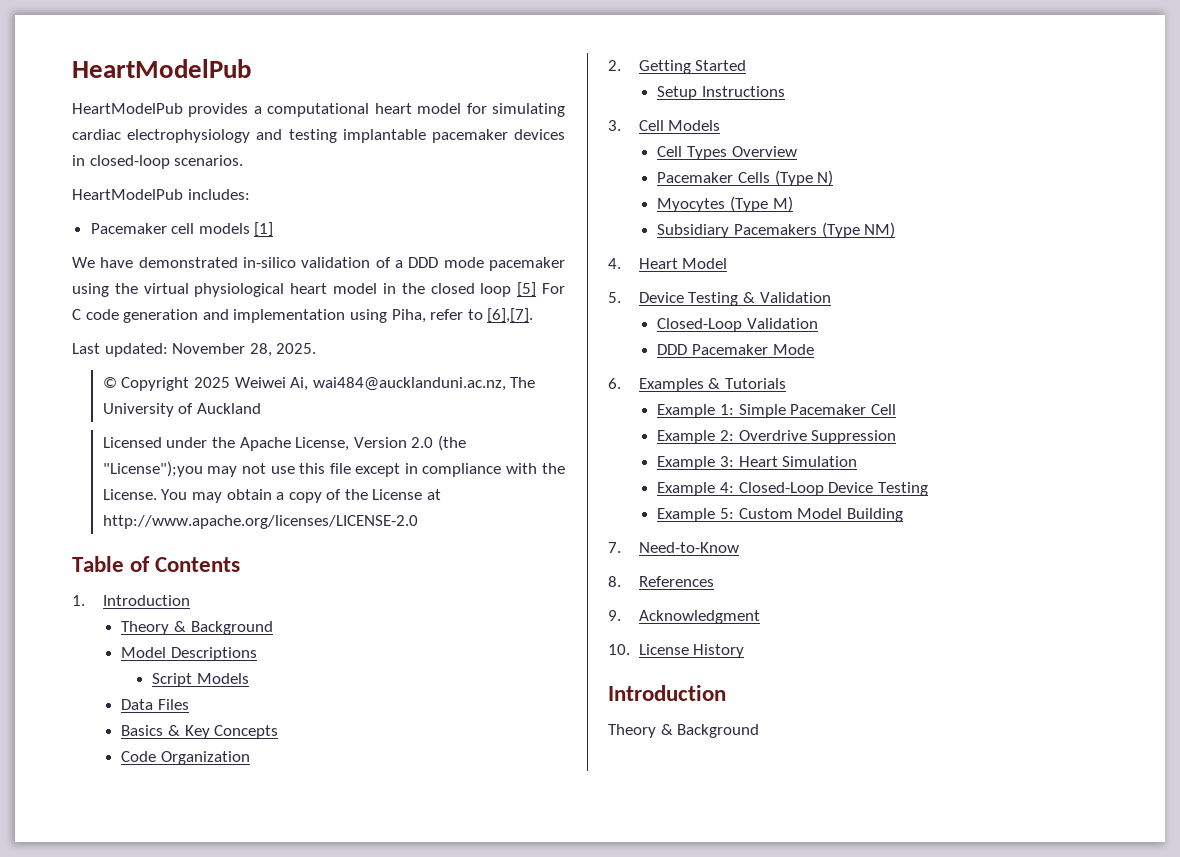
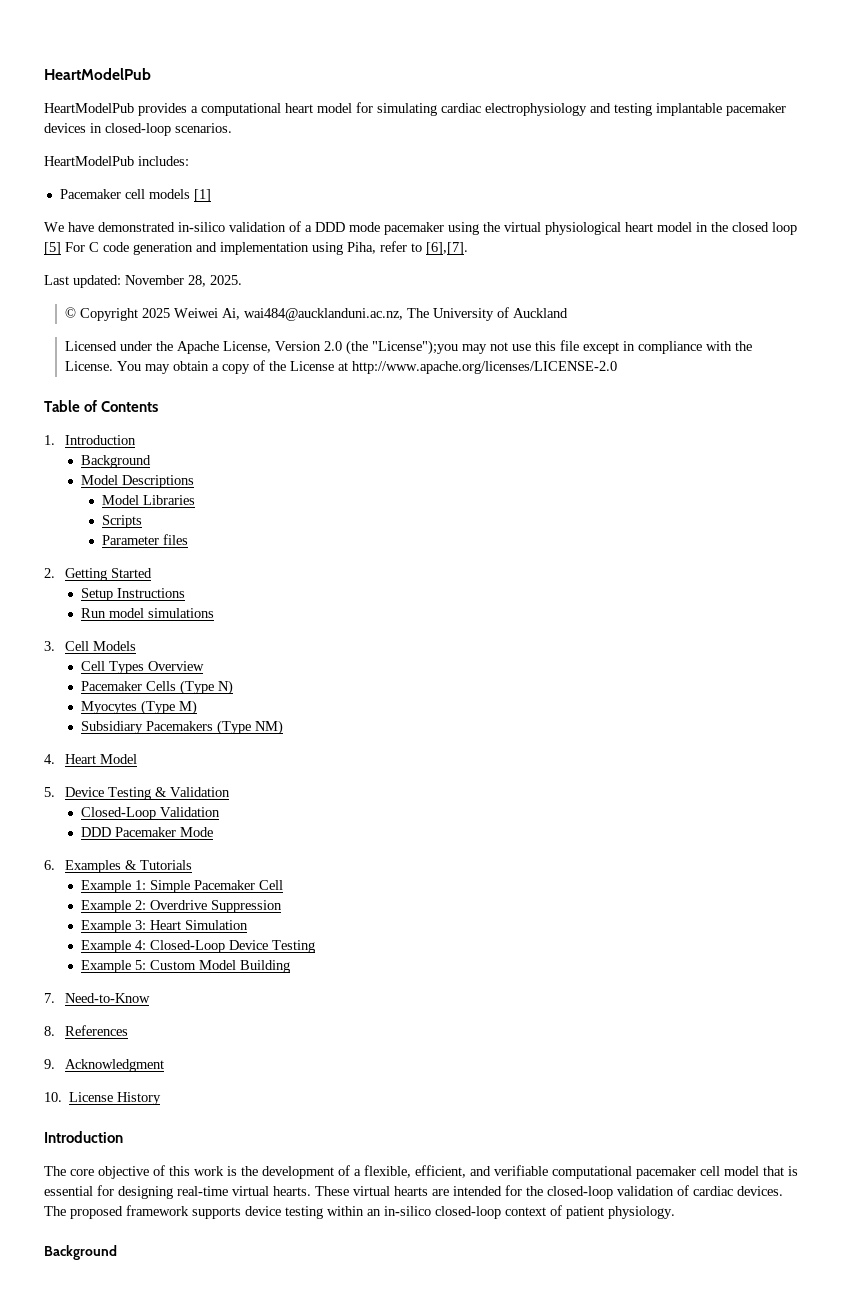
[121,621,187,635] Theory & -> (137, 440) none
[152,673,249,687] [121,699,190,710] [121,725,279,739] [121,751,251,765] Script Models // Data Files // Basics & Key Concepts // Code Organization -> [102,495,196,505] [102,515,143,528] [102,534,189,545] Model Libraries // Scripts // Parameter files
(786, 91) none -> [81,608,215,618] // Run model simulations
[608,724,673,738] Theory & -> [44,1165,798,1179] [44,1185,783,1199] [44,1205,675,1219] The core objective of this work is the development of a flexible, efficient, and verifiable computational pacemaker cell model that is essential for designing real-time virtual hearts. These virtual hearts are intended for the closed-loop validation of cardiac devices. The proposed framework supports device testing within an in-silico closed-loop context of patient physiology. //

